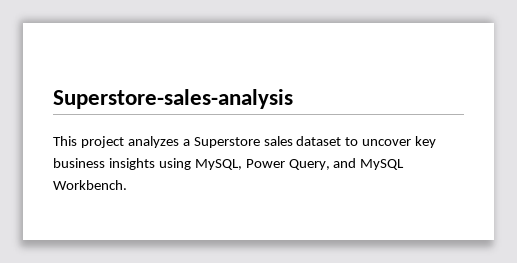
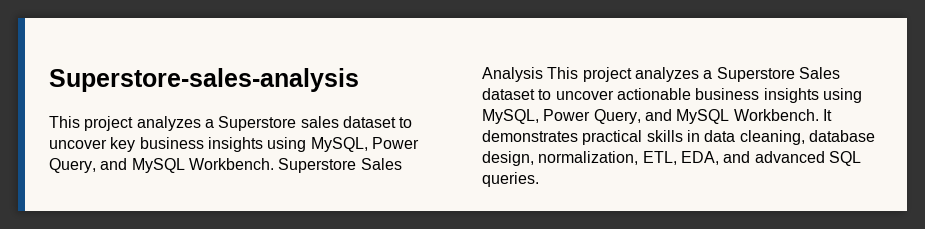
(127, 185) none -> [278,158,402,173] [482,67,840,82] [482,88,862,103] [482,109,832,124] [482,130,875,145] [482,151,861,166] [482,172,539,187] Superstore Sales Analysis This project analyzes a Superstore Sales dataset to uncover actionable business insights using MySQL, Power Query, and MySQL Workbench. It demonstrates practical skills in data cleaning, database design, normalization, ETL, EDA, and advanced SQL queries.

